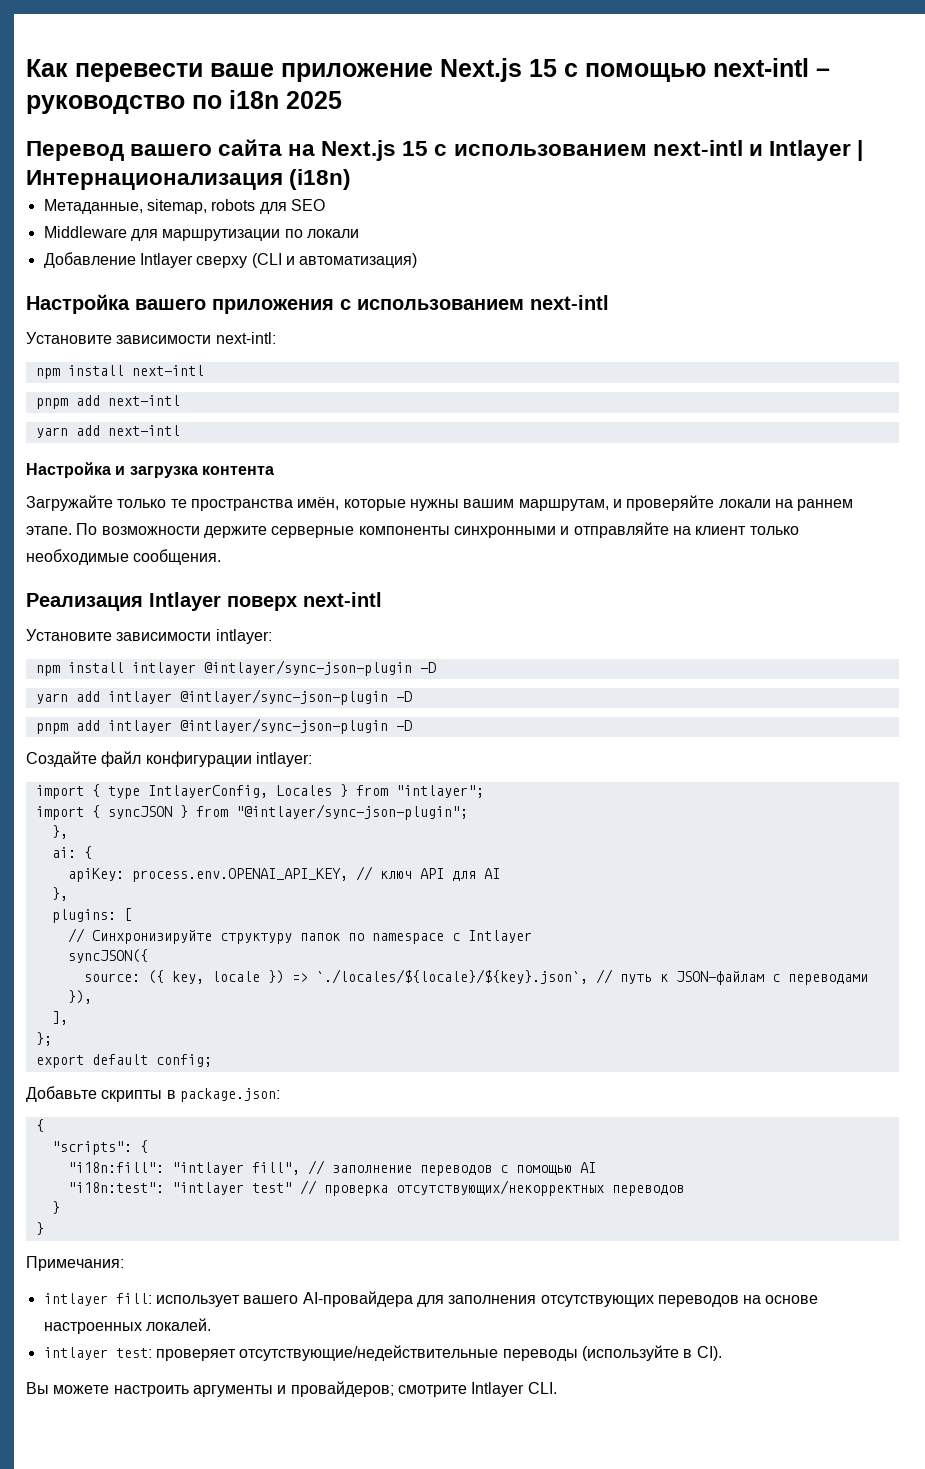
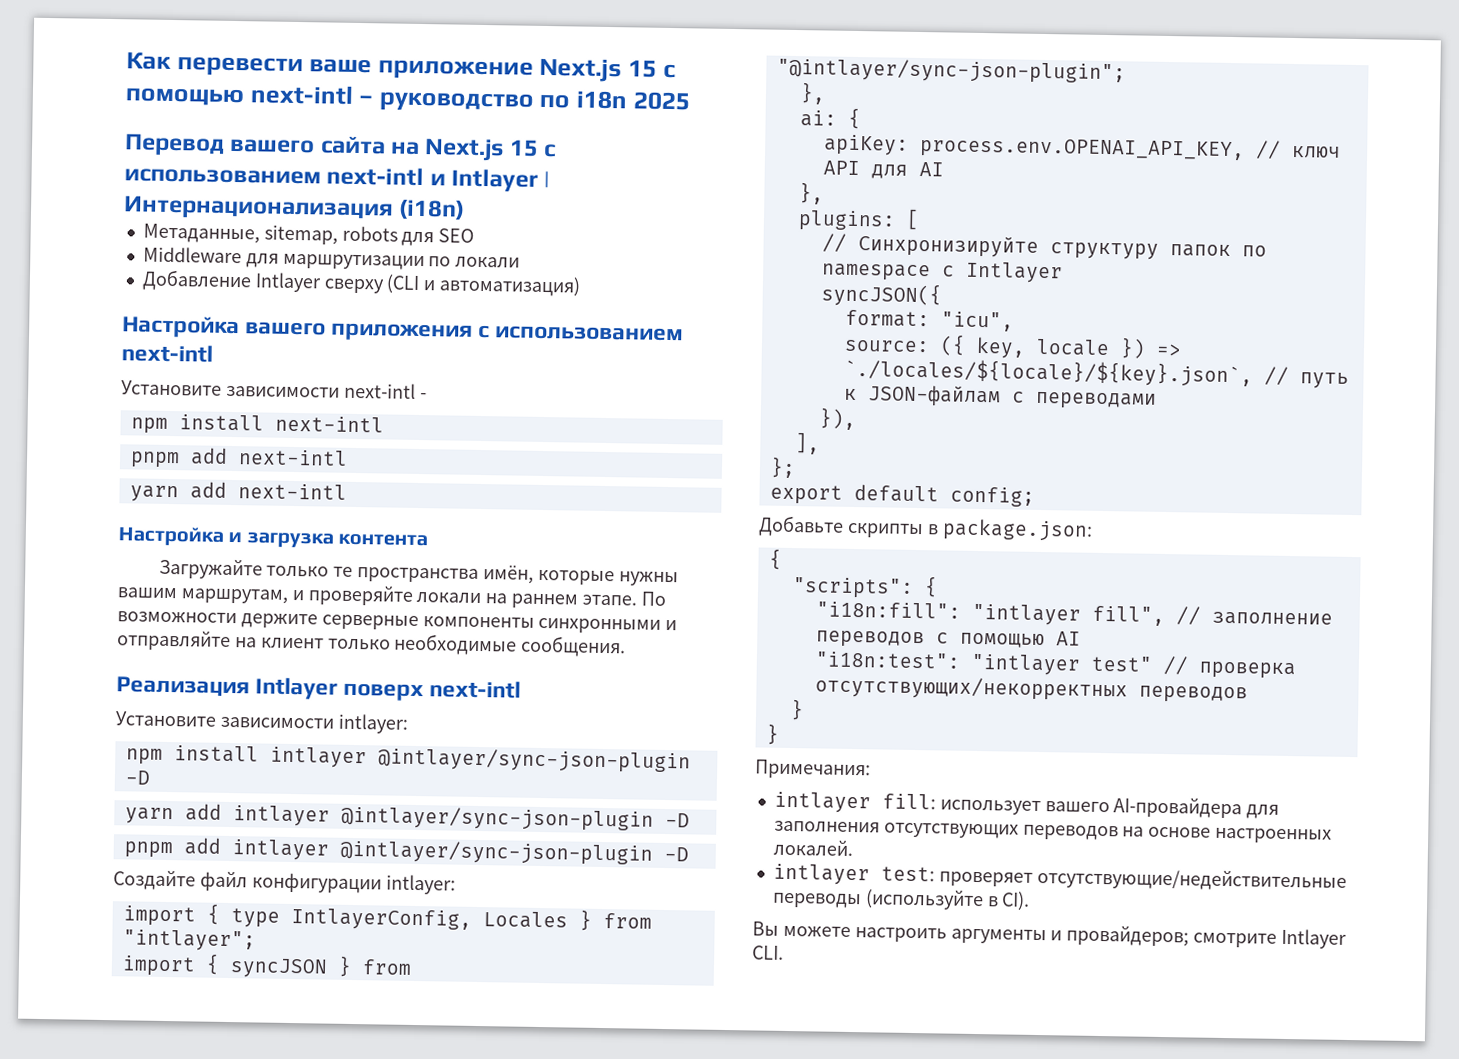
[215,332,276,344] next-intl: -> [343,382,427,400] next-intl -
(148, 956) none -> [844,309,1014,332] // format: "icu",

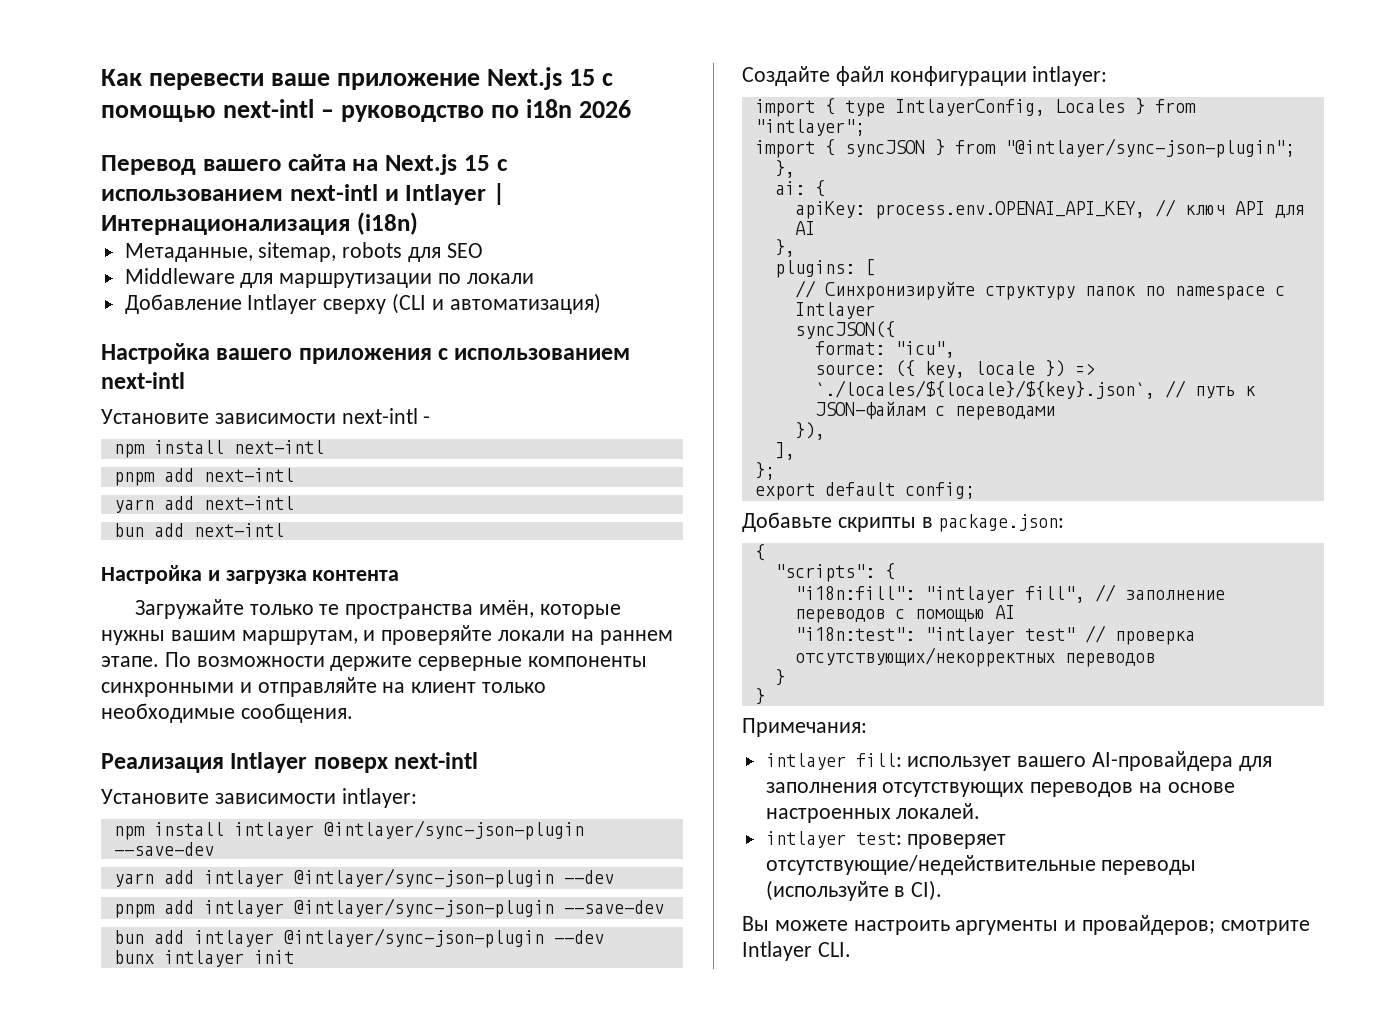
[632,91,691,111] 2025 -> [579,100,632,118] 2026
(347, 491) none -> [113,523,284,537] // bun add next-intl
[124,770,151,785] -D -> [113,842,214,856] --save-dev
[664,812,690,828] -D -> [563,870,614,884] --dev
[663,846,689,862] -D -> [563,900,664,914] [113,928,604,948] [113,950,294,967] --save-dev // bun add intlayer @intlayer/sync-json-plugin --dev // bunx intlayer init

